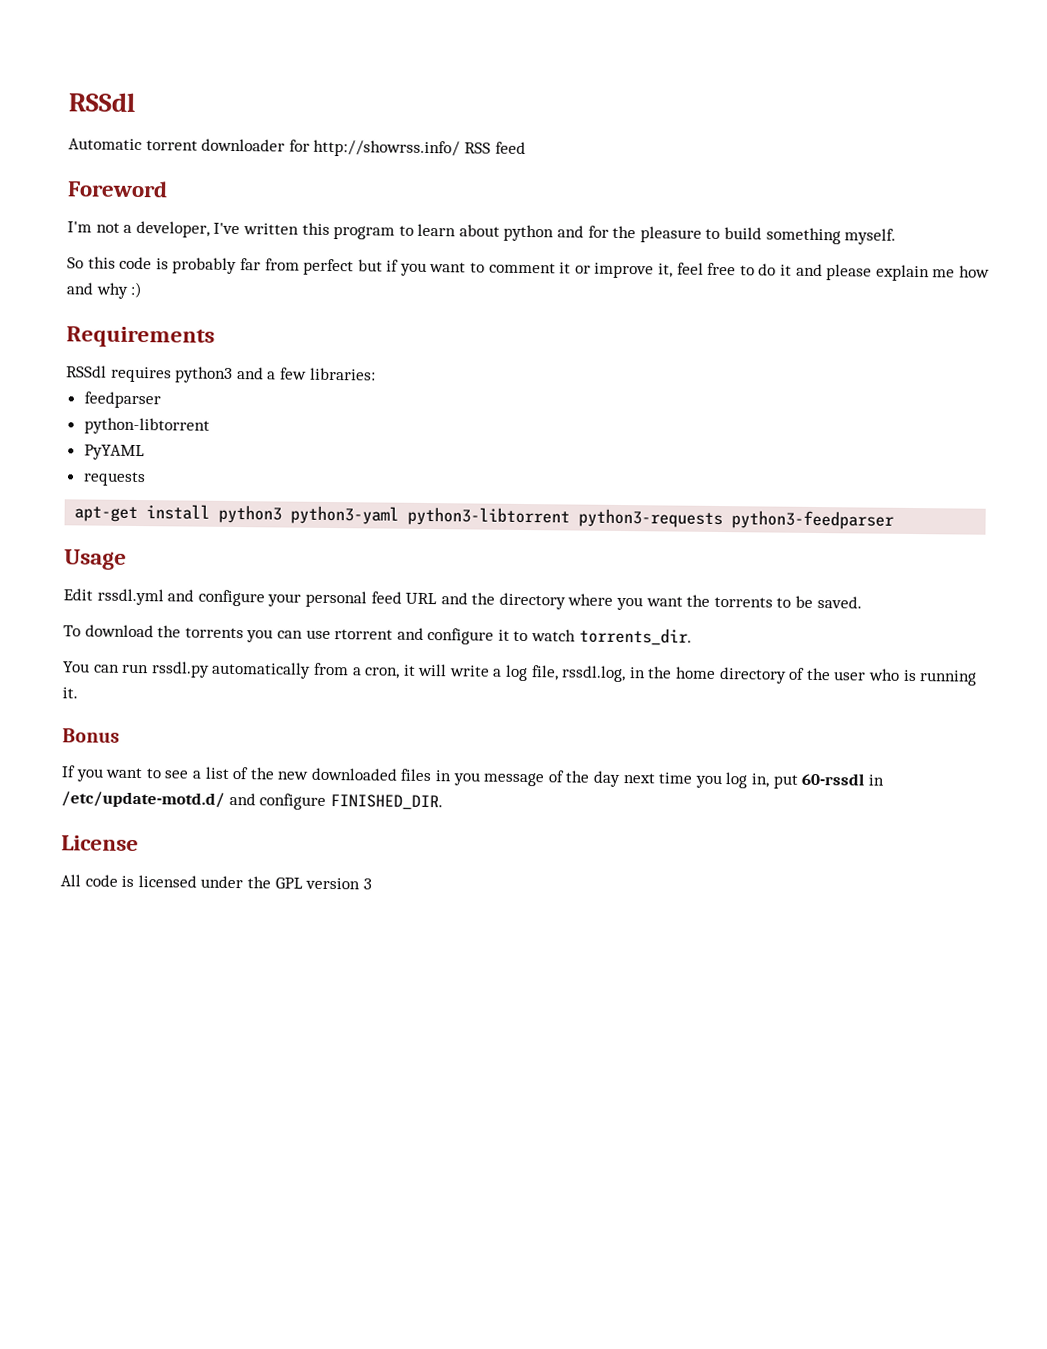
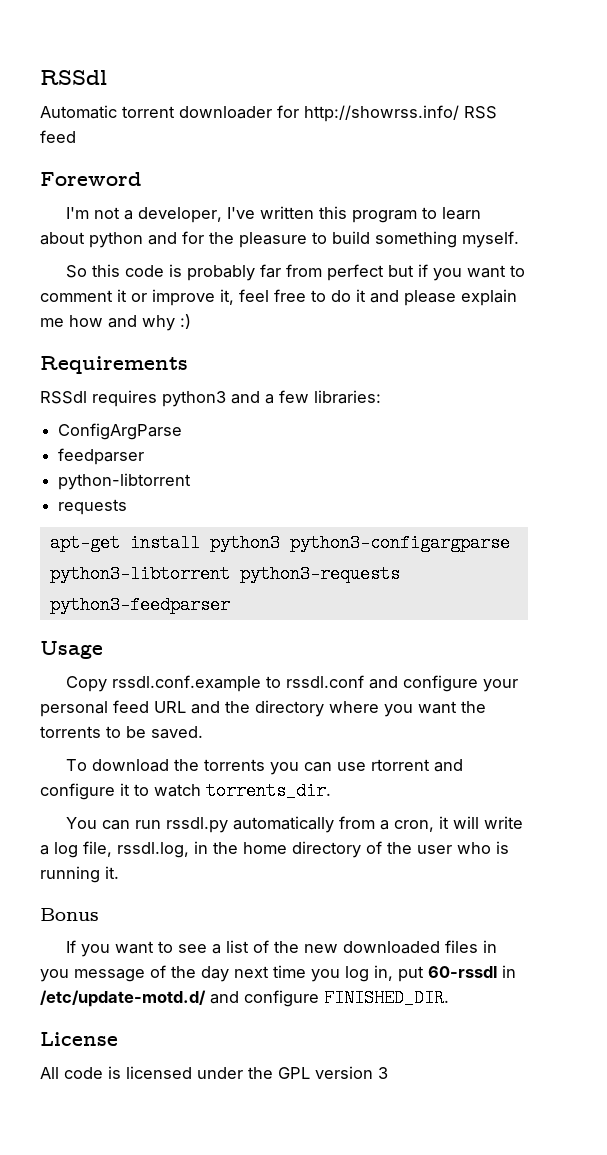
(376, 374) none -> [58,423,183,440] // ConfigArgParse
[83,444,145,461] // PyYAML -> (192, 481) none
[290,505,400,525] python3-yaml -> [289,534,510,552] python3-configargparse
[63,588,164,606] Edit rssdl.yml -> [65,675,364,692] Copy rssdl.conf.example to rssdl.conf

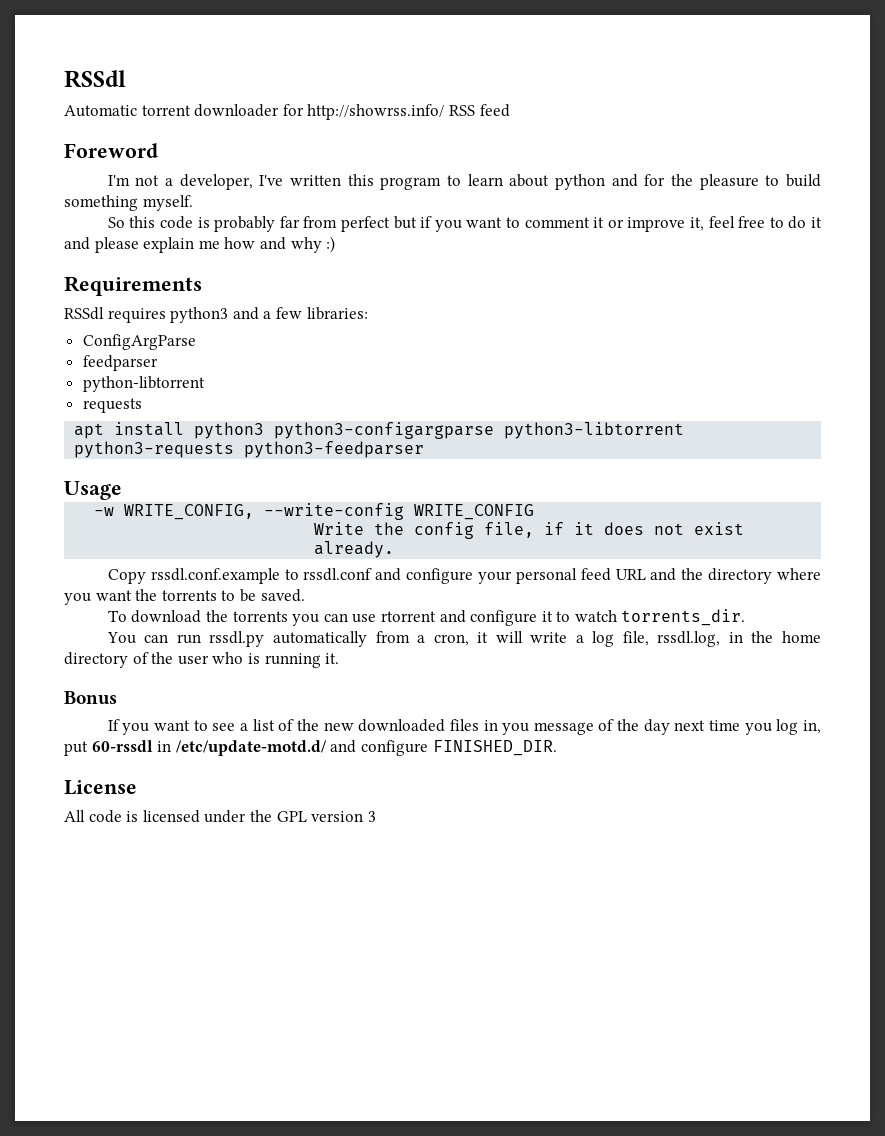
[49,534,120,552] apt-get -> [74,423,105,439] apt
(103, 650) none -> [94,503,535,520] [314,522,745,539] [314,541,395,558] // -w WRITE_CONFIG, --write-config WRITE_CONFIG // Write the config file, if it does not exist already.

